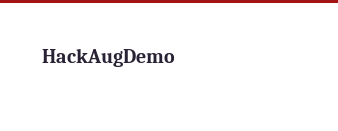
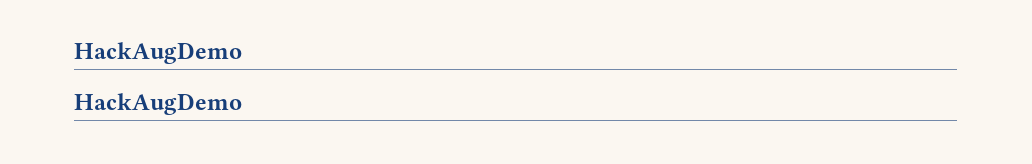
[42,48,175,67] HackAugDemo -> [74,42,242,64] [74,93,242,115] HackAugDemo // HackAugDemo

